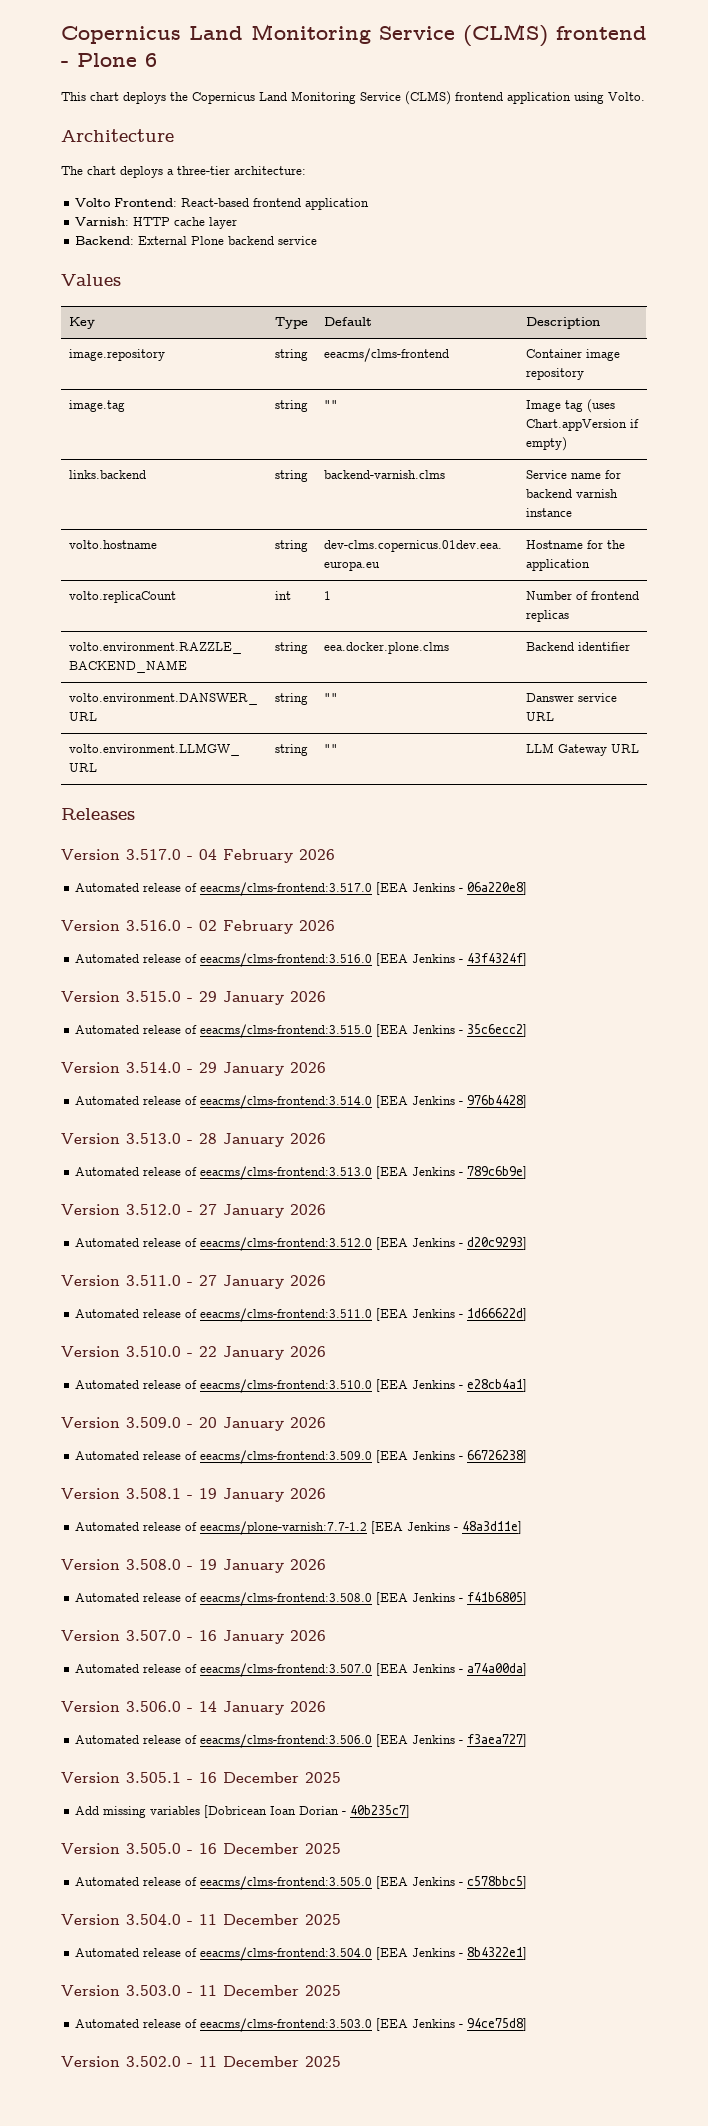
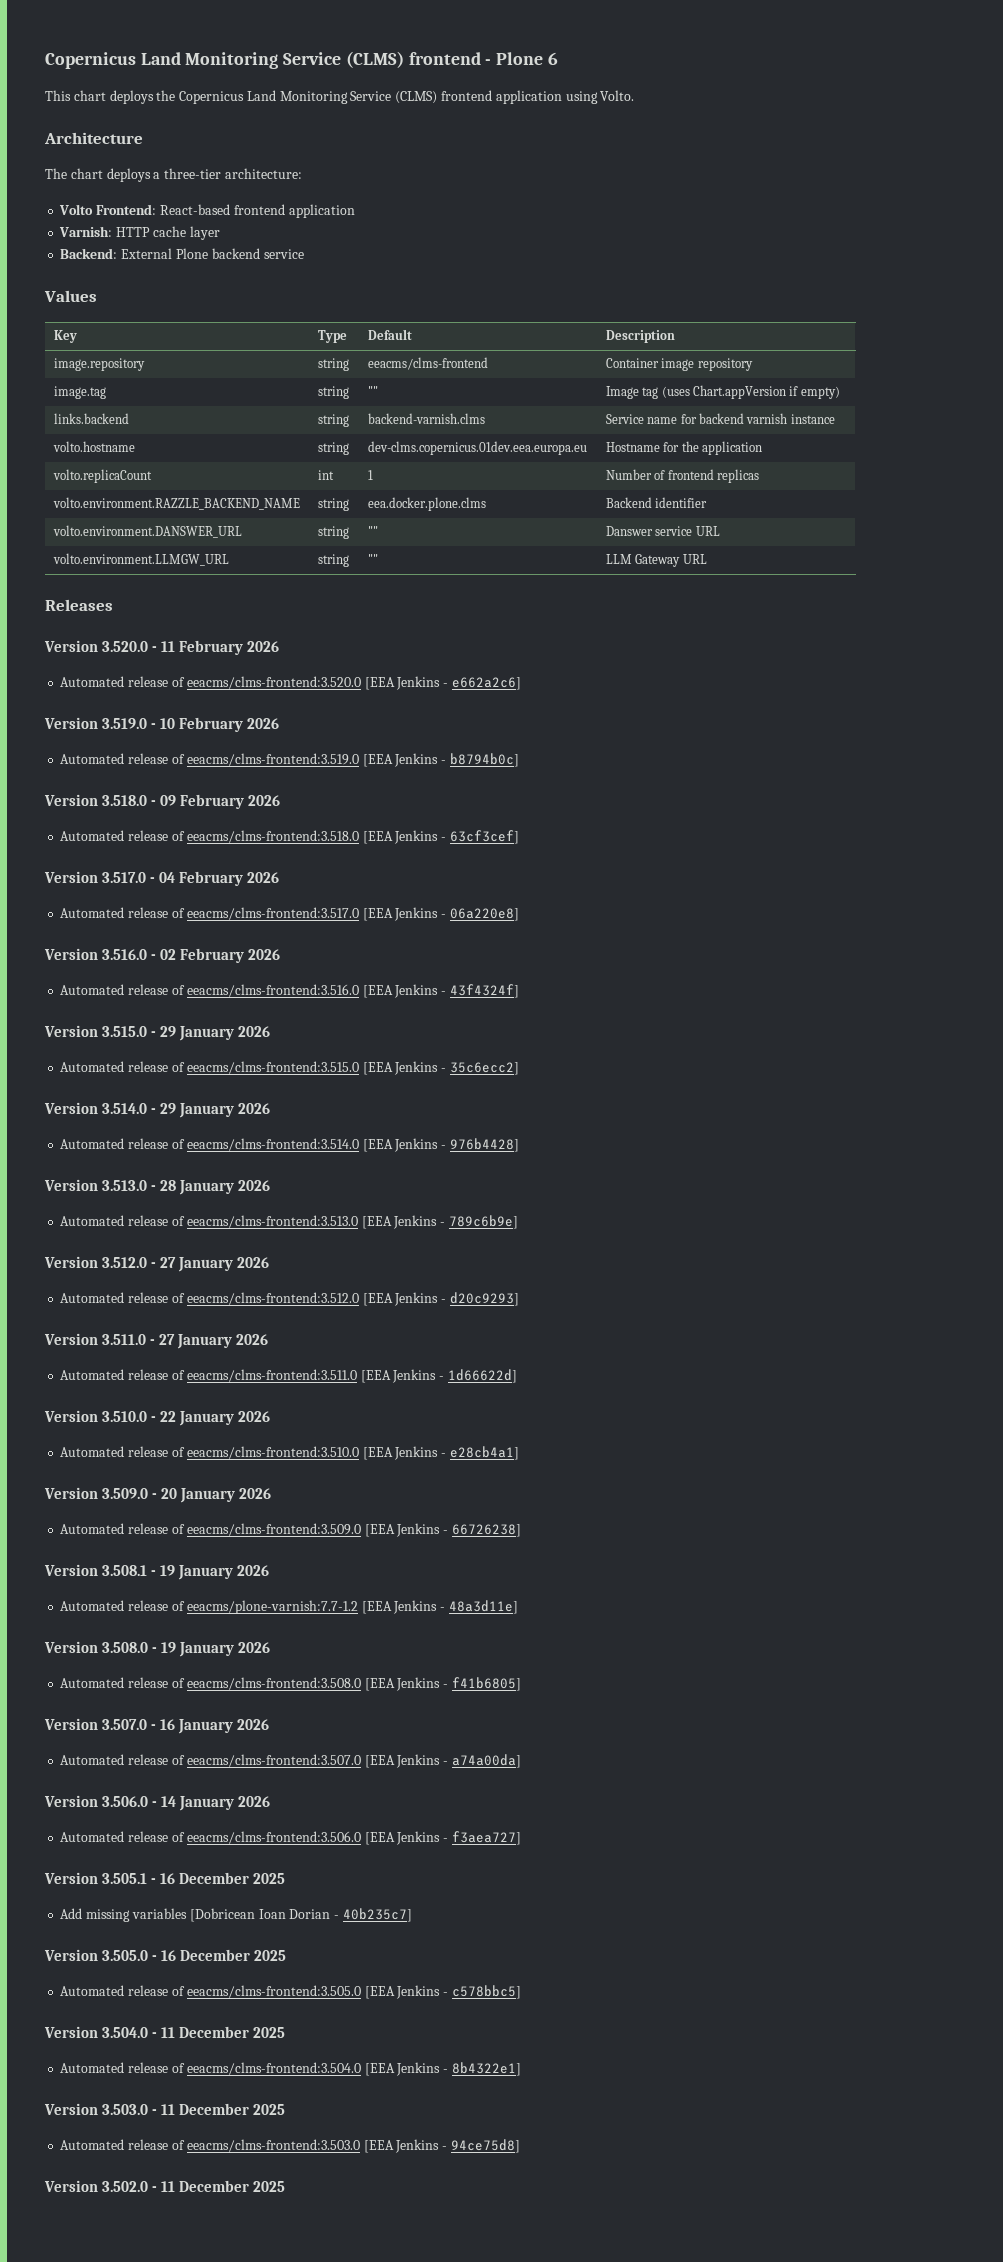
(135, 814) none -> [44,640,280,655] [60,676,521,690] [44,717,280,732] [60,753,519,767] [44,794,281,809] [60,830,519,844] // Version 3.520.0 - 11 February 2026 // Automated release of eeacms/clms-frontend:3.520.0 [EEA Jenkins - e662a2c6] // Version 3.519.0 - 10 February 2026 // Automated release of eeacms/clms-frontend:3.519.0 [EEA Jenkins - b8794b0c] // Version 3.518.0 - 09 February 2026 // Automated release of eeacms/clms-frontend:3.518.0 [EEA Jenkins - 63cf3cef]

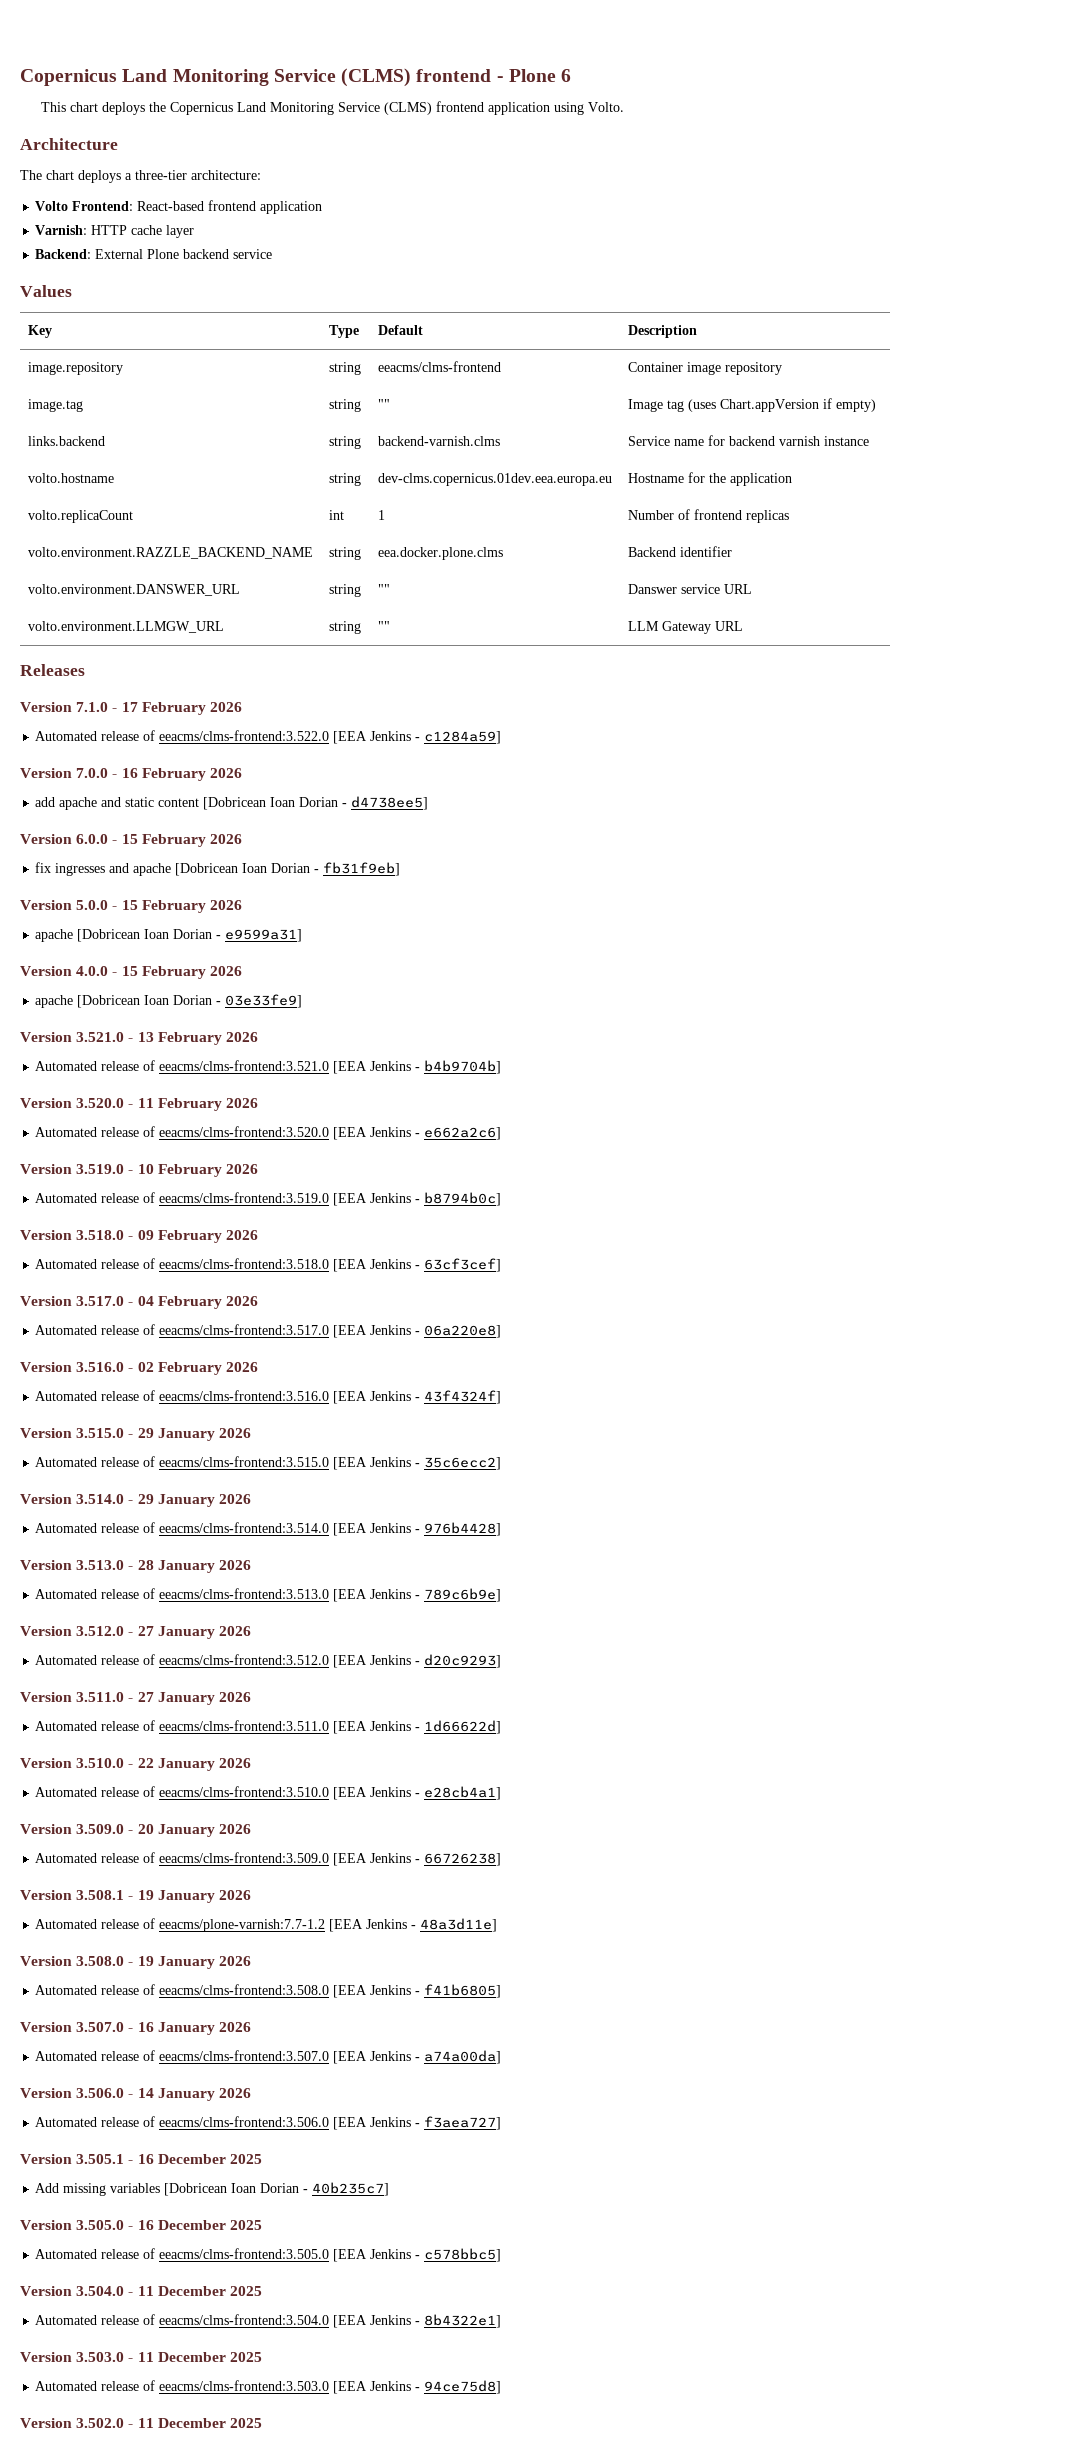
(113, 605) none -> [20,702,242,715] [35,730,502,744] [20,768,242,781] [35,796,429,810] [20,834,242,847] [35,862,401,876] [20,900,242,913] [35,929,303,942] [20,966,242,979] [35,994,303,1008] [20,1032,258,1045] [35,1060,502,1074] // Version 7.1.0 - 17 February 2026 // Automated release of eeacms/clms-frontend:3.522.0 [EEA Jenkins - c1284a59] // Version 7.0.0 - 16 February 2026 // add apache and static content [Dobricean Ioan Dorian - d4738ee5] // Version 6.0.0 - 15 February 2026 // fix ingresses and apache [Dobricean Ioan Dorian - fb31f9eb] // Version 5.0.0 - 15 February 2026 // apache [Dobricean Ioan Dorian - e9599a31] // Version 4.0.0 - 15 February 2026 // apache [Dobricean Ioan Dorian - 03e33fe9] // Version 3.521.0 - 13 February 2026 // Automated release of eeacms/clms-frontend:3.521.0 [EEA Jenkins - b4b9704b]

